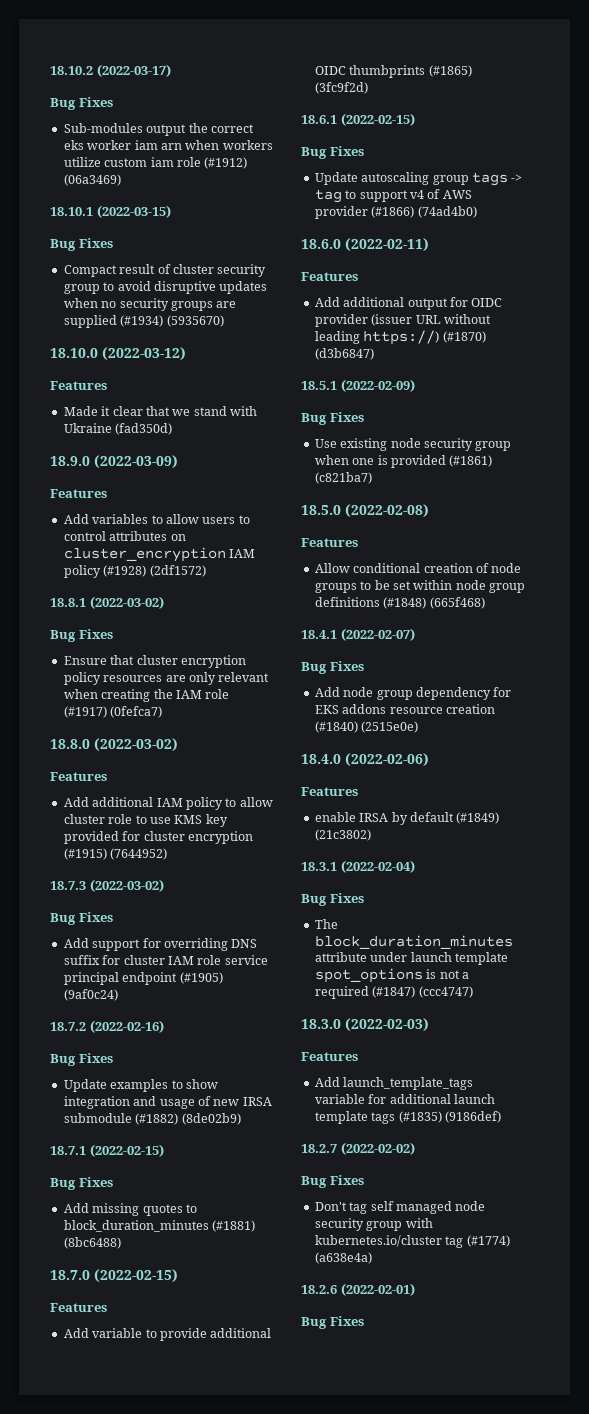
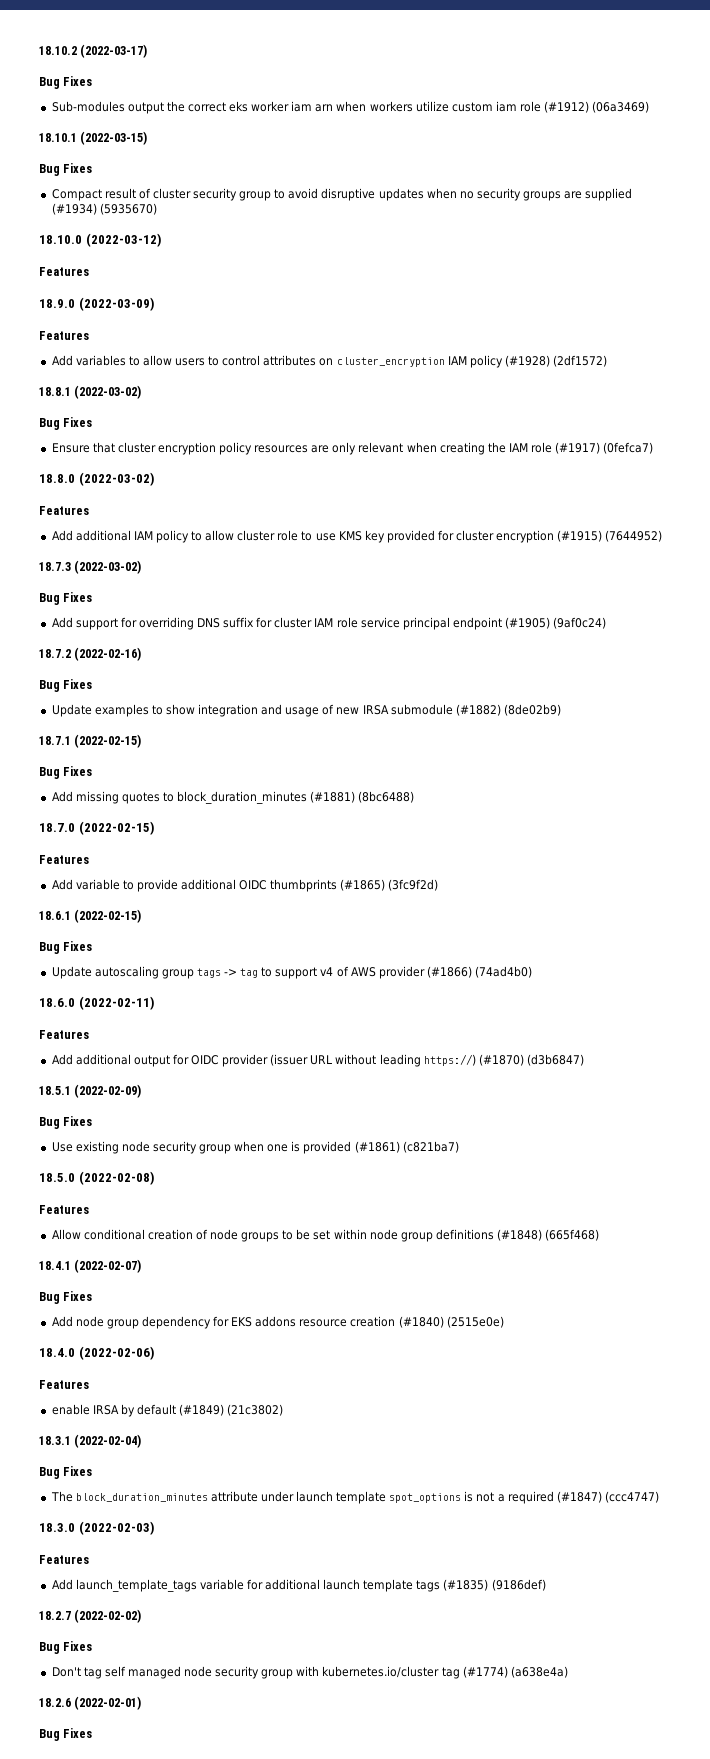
[63,406,257,416] [63,423,173,435] // Made it clear that we stand with Ukraine (fad350d) -> (89, 271) none

